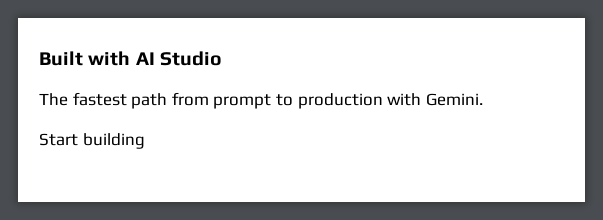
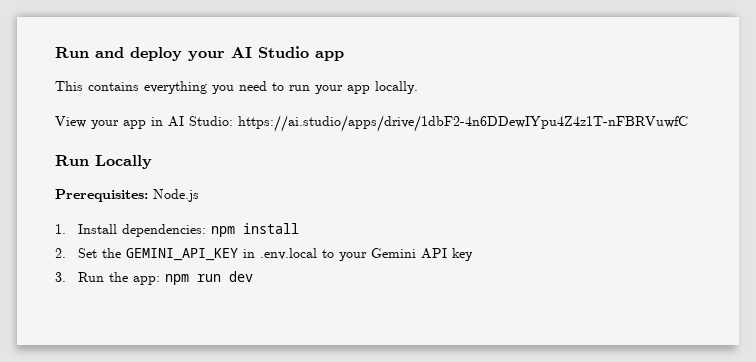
[39,51,222,66] [39,92,483,109] [39,133,145,149] Built with AI Studio // The fastest path from prompt to production with Gemini. // Start building -> [55,46,344,61] [55,81,418,94] [55,115,688,132] [55,155,152,169] [55,189,199,202] [55,223,299,237] [55,248,473,261] [55,271,253,285] Run and deploy your AI Studio app // This contains everything you need to run your app locally. // View your app in AI Studio: https://ai.studio/apps/drive/1dbF2-4n6DDewIYpu4Z4z1T-nFBRVuwfC // Run Locally // Prerequisites: Node.js // 1. Install dependencies: npm install // 2. Set the GEMINI_API_KEY in .env.local to your Gemini API key // 3. Run the app: npm run dev

